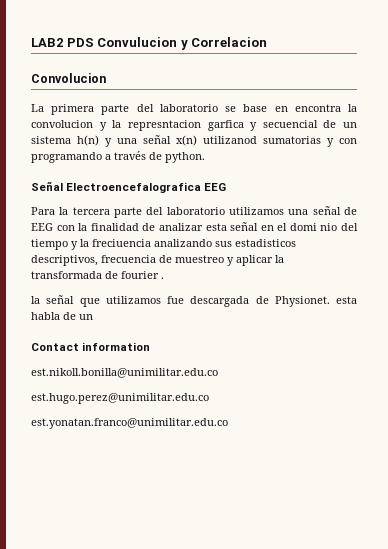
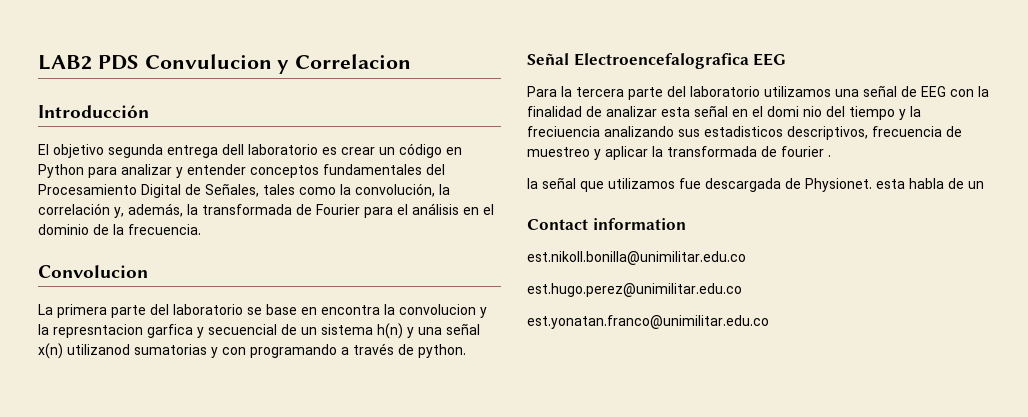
(268, 42) none -> [38,105,149,118] [38,143,462,158] [38,164,445,178] [38,183,450,198] [38,203,494,218] [38,224,201,235] // Introducción // El objetivo segunda entrega dell laboratorio es crear un código en Python para analizar y entender conceptos fundamentales del Procesamiento Digital de Señales, tales como la convolución, la correlación y, además, la transformada de Fourier para el análisis en el dominio de la frecuencia.

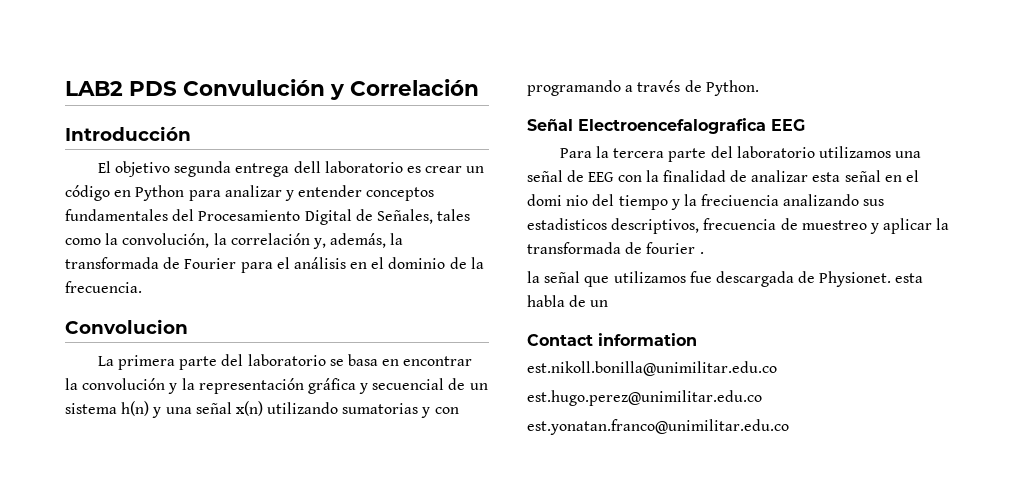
[144,54,412,74] Convulucion y Correlacion -> [183,79,479,100] Convulución y Correlación
[266,304,487,318] [38,324,193,338] base en encontra la convolucion y la represntacion garfica -> [347,354,473,366] [65,378,356,394] basa en encontrar la convolución y la representación gráfica
[67,344,130,355] utilizanod -> [267,402,339,414] utilizando
[418,344,466,358] python. -> [705,80,759,96] Python.

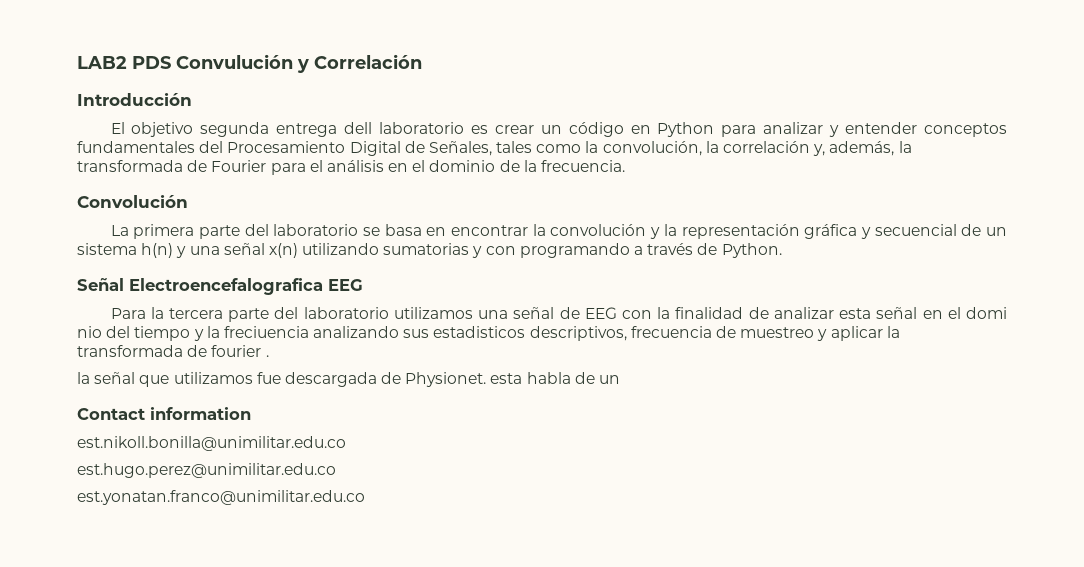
[65,319,188,334] Convolucion -> [77,195,188,208] Convolución

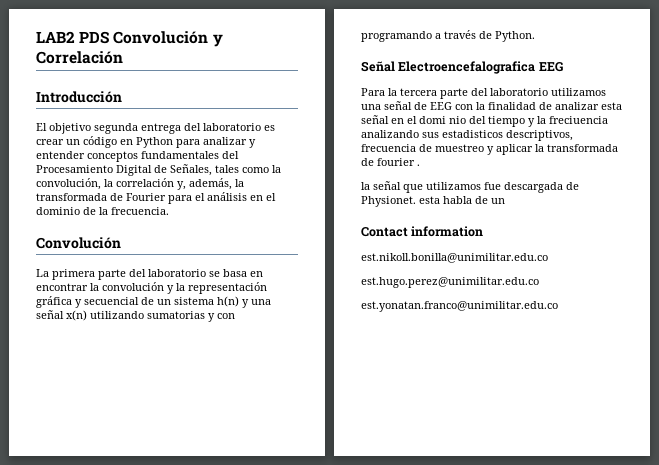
[176,54,293,69] Convulución -> [113,31,209,44] Convolución
[344,122,373,134] dell -> [184,123,201,131] del

